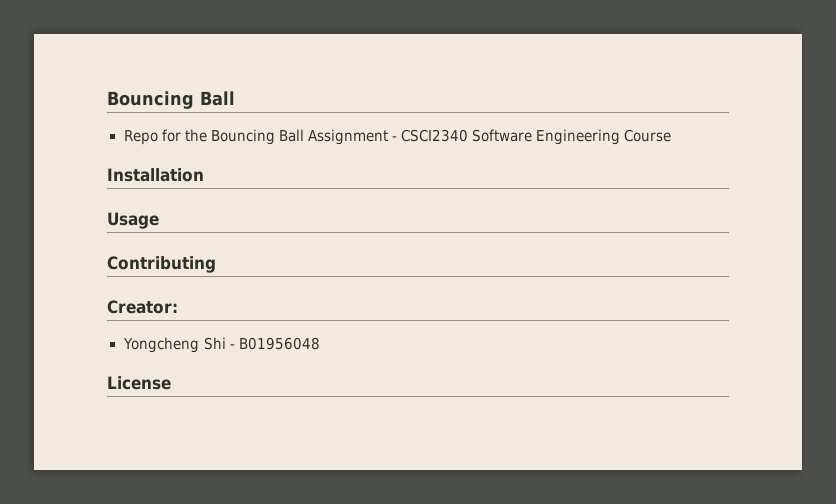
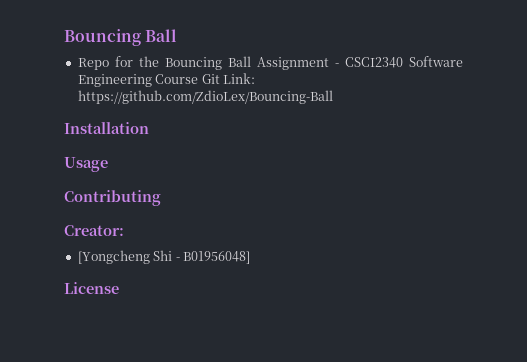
(671, 135) none -> [201,73,255,84] [77,90,333,104] Git Link: https://github.com/ZdioLex/Bouncing-Ball
[122,337,200,353] Yongcheng -> [77,250,150,264] [Yongcheng
[238,337,320,350] B01956048 -> [182,251,250,264] B01956048]

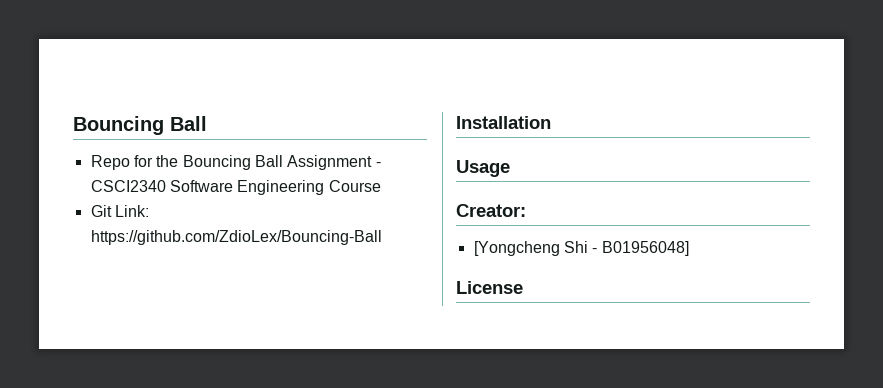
(199, 79) none -> (381, 186) //
[64,190,161,206] // Contributing -> (510, 168) none

